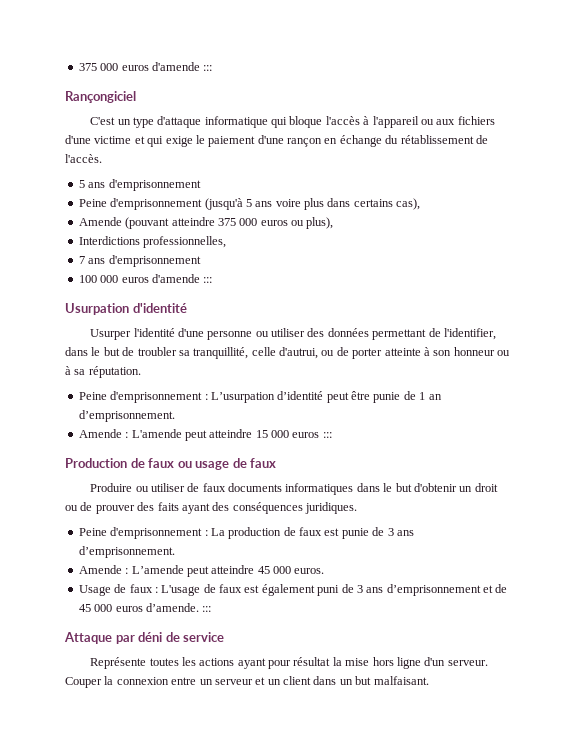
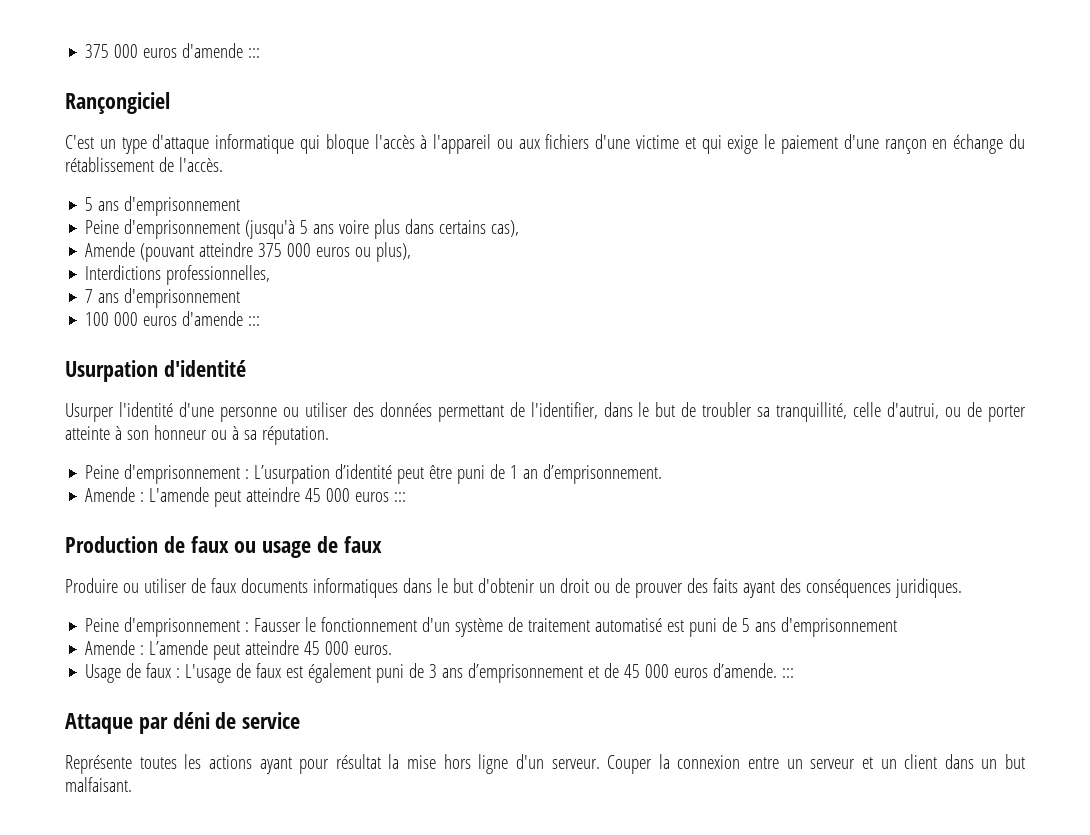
[373,392,401,403] punie -> [457,465,486,484] puni
[255,430,268,438] 15 -> [305,488,322,502] 45
[210,527,414,539] [78,546,175,558] La production de faux est punie de 3 ans d’emprisonnement. -> [254,617,898,637] Fausser le fonctionnement d'un système de traitement automatisé est puni de 5 ans d'emprisonnement

